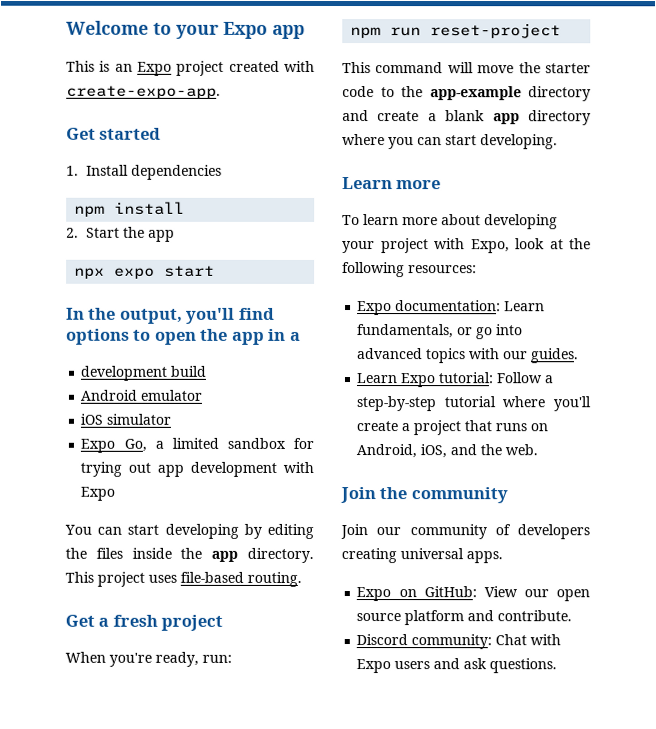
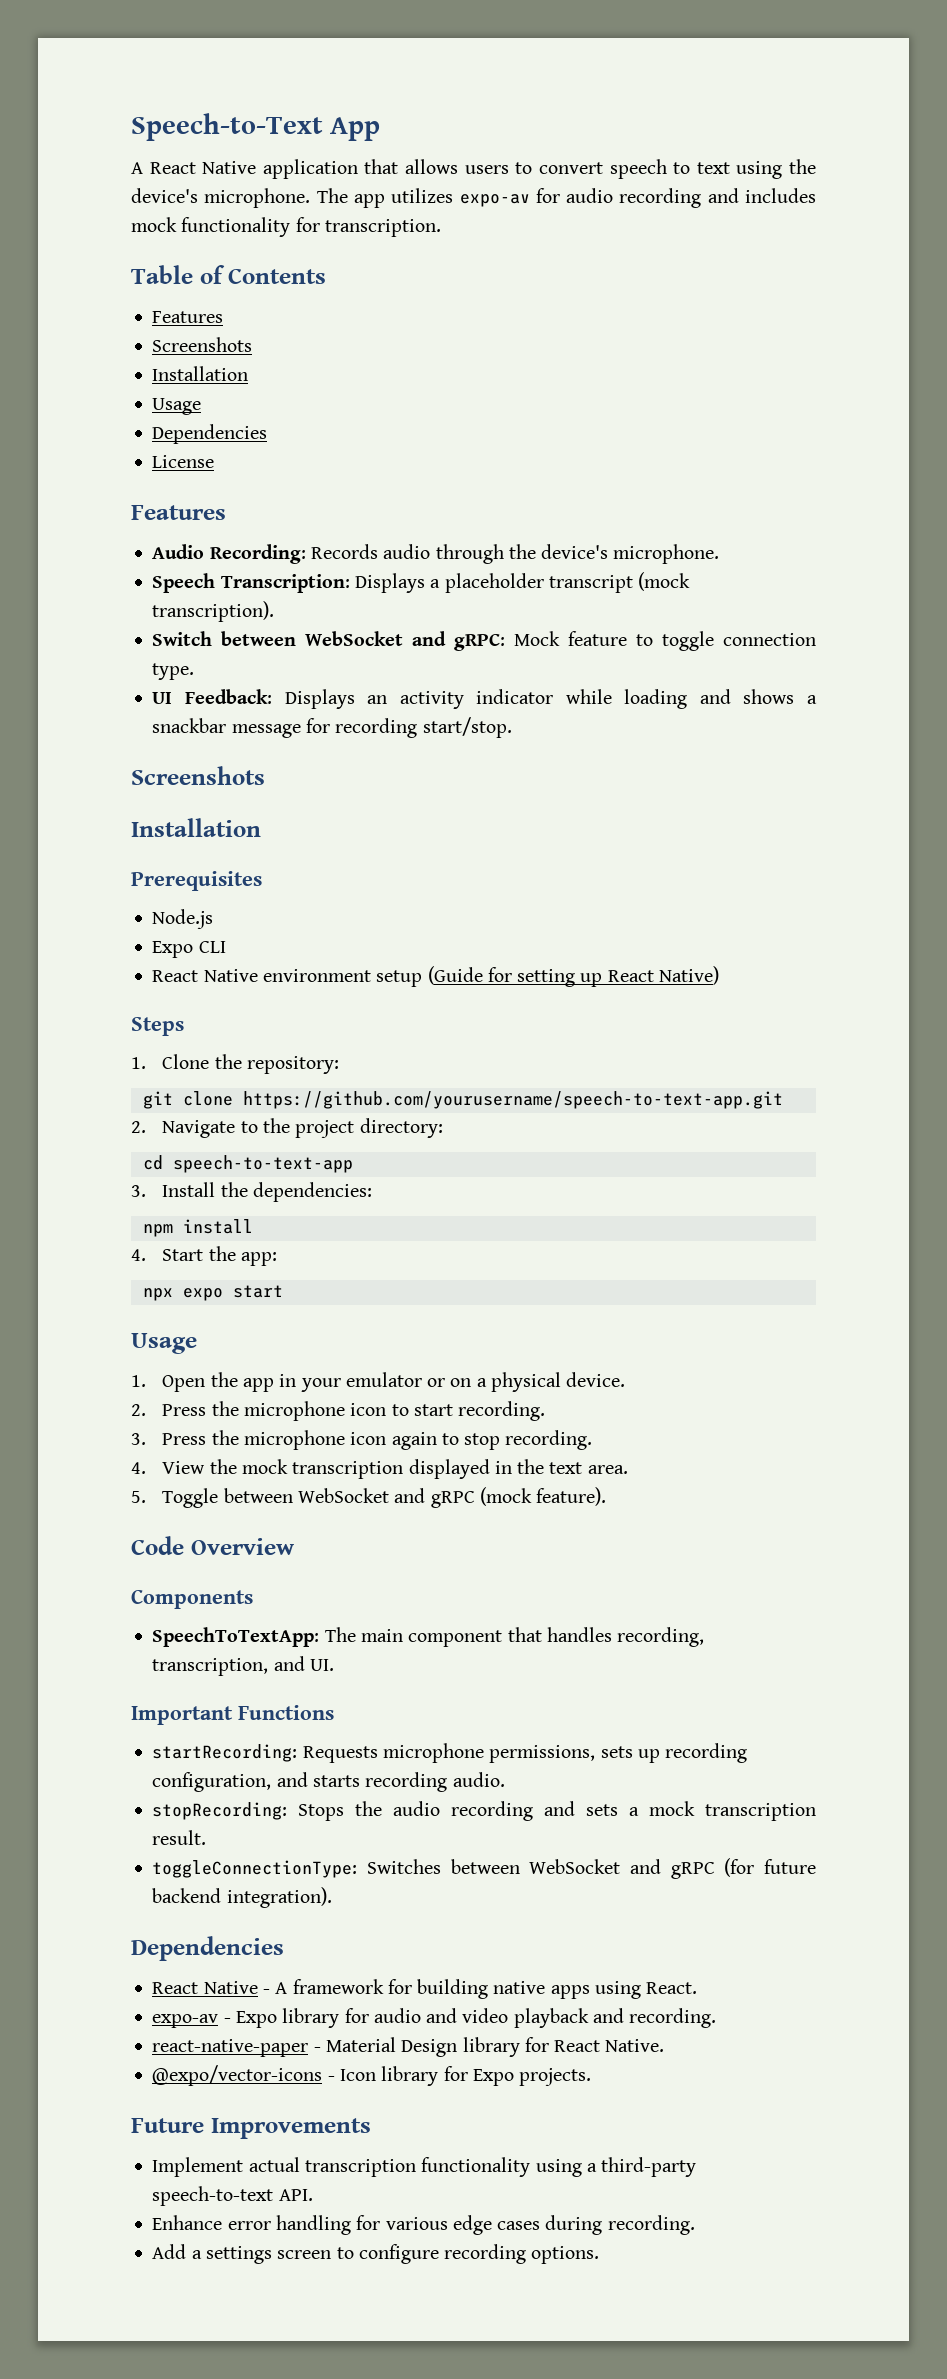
[66,20,305,39] [66,60,315,76] [66,85,221,99] [66,127,162,140] [66,164,223,180] Welcome to your Expo app // This is an Expo project created with create-expo-app. // Get started // 1. Install dependencies -> [131,113,381,141] [131,159,816,179] [131,188,816,208] [131,217,441,237] [131,265,327,284] [152,311,224,323] [152,337,253,352] [152,366,249,381] [152,398,202,415] [152,424,268,444] [152,455,215,468] [131,505,226,520] [152,544,720,564] [152,572,691,593] [152,601,275,622] [152,631,816,651] [152,663,195,680] [152,689,817,709] [152,717,512,738] [131,766,265,785] [131,818,261,837] [131,871,262,891] [152,909,214,929] [152,941,226,958] [152,966,719,987] [131,1017,184,1036] [131,1054,339,1074] [142,1091,783,1109] [131,1118,443,1138] [142,1155,353,1173] [131,1182,372,1202] Speech-to-Text App // A React Native application that allows users to convert speech to text using the device's microphone. The app utilizes expo-av for audio recording and includes mock functionality for transcription. // Table of Contents // Features // Screenshots // Installation // Usage // Dependencies // License // Features // Audio Recording: Records audio through the device's microphone. // Speech Transcription: Displays a placeholder transcript (mock transcription). // Switch between WebSocket and gRPC: Mock feature to toggle connection type. // UI Feedback: Displays an activity indicator while loading and shows a snackbar message for recording start/stop. // Screenshots // Installation // Prerequisites // Node.js // Expo CLI // React Native environment setup (Guide for setting up React Native) // Steps // 1. Clone the repository: // git clone https://github.com/yourusername/speech-to-text-app.git // 2. Navigate to the project directory: // cd speech-to-text-app // 3. Install the dependencies:
[66,227,79,238] 2. -> [131,1249,146,1261] 4.
[148,229,176,242] app -> [240,1252,277,1266] app:
[66,307,275,324] [66,328,301,345] [80,365,207,381] [80,389,203,401] [80,413,172,425] [80,437,314,453] [80,461,314,477] [80,486,116,501] [64,523,314,539] [65,547,314,563] [65,571,302,587] [65,614,224,631] [65,651,232,667] [350,23,562,39] [342,62,591,74] [342,86,591,102] [342,110,591,126] [342,134,558,150] [342,177,442,190] [342,214,558,230] [342,238,591,254] [342,262,477,278] [357,300,546,316] [357,324,524,340] [357,348,580,364] [356,372,554,388] [356,396,591,412] [356,420,549,436] [356,444,539,459] [340,487,508,504] [340,524,590,540] [341,548,503,564] [356,586,590,602] [356,610,573,626] [356,634,562,650] [356,658,558,674] In the output, you'll find options to open the app in a // development build // Android emulator // iOS simulator // Expo Go, a limited sandbox for trying out app development with Expo // You can start developing by editing the files inside the app directory. This project uses file-based routing. // Get a fresh project // When you're ready, run: // npm run reset-project // This command will move the starter code to the app-example directory and create a blank app directory where you can start developing. // Learn more // To learn more about developing your project with Expo, look at the following resources: // Expo documentation: Learn fundamentals, or go into advanced topics with our guides. // Learn Expo tutorial: Follow a step-by-step tutorial where you'll create a project that runs on Android, iOS, and the web. // Join the community // Join our community of developers creating universal apps. // Expo on GitHub: View our open source platform and contribute. // Discord community: Chat with Expo users and ask questions. -> [131,1333,197,1354] [131,1372,626,1392] [131,1401,546,1421] [131,1430,593,1450] [131,1459,628,1479] [131,1487,607,1508] [131,1536,294,1555] [131,1589,253,1609] [152,1627,705,1647] [152,1656,334,1676] [131,1705,334,1725] [152,1743,748,1763] [152,1772,505,1792] [152,1801,816,1821] [152,1830,207,1845] [152,1858,816,1879] [152,1887,332,1908] [131,1936,284,1961] [152,1979,698,1999] [152,2008,717,2028] [152,2037,665,2057] [152,2065,592,2086] [131,2118,371,2139] [152,2157,697,2177] [152,2186,313,2206] [152,2215,695,2235] [152,2244,600,2264] Usage // 1. Open the app in your emulator or on a physical device. // 2. Press the microphone icon to start recording. // 3. Press the microphone icon again to stop recording. // 4. View the mock transcription displayed in the text area. // 5. Toggle between WebSocket and gRPC (mock feature). // Code Overview // Components // SpeechToTextApp: The main component that handles recording, transcription, and UI. // Important Functions // startRecording: Requests microphone permissions, sets up recording configuration, and starts recording audio. // stopRecording: Stops the audio recording and sets a mock transcription result. // toggleConnectionType: Switches between WebSocket and gRPC (for future backend integration). // Dependencies // React Native - A framework for building native apps using React. // expo-av - Expo library for audio and video playback and recording. // react-native-paper - Material Design library for React Native. // @expo/vector-icons - Icon library for Expo projects. // Future Improvements // Implement actual transcription functionality using a third-party speech-to-text API. // Enhance error handling for various edge cases during recording. // Add a settings screen to configure recording options.

